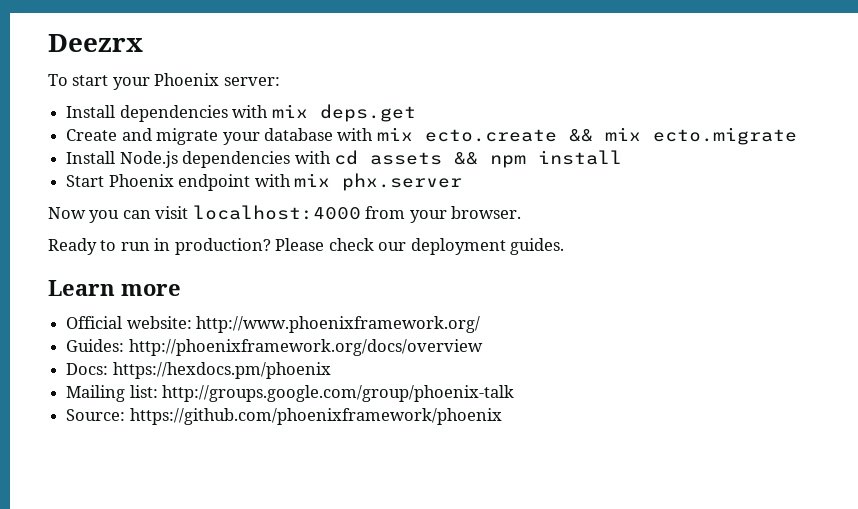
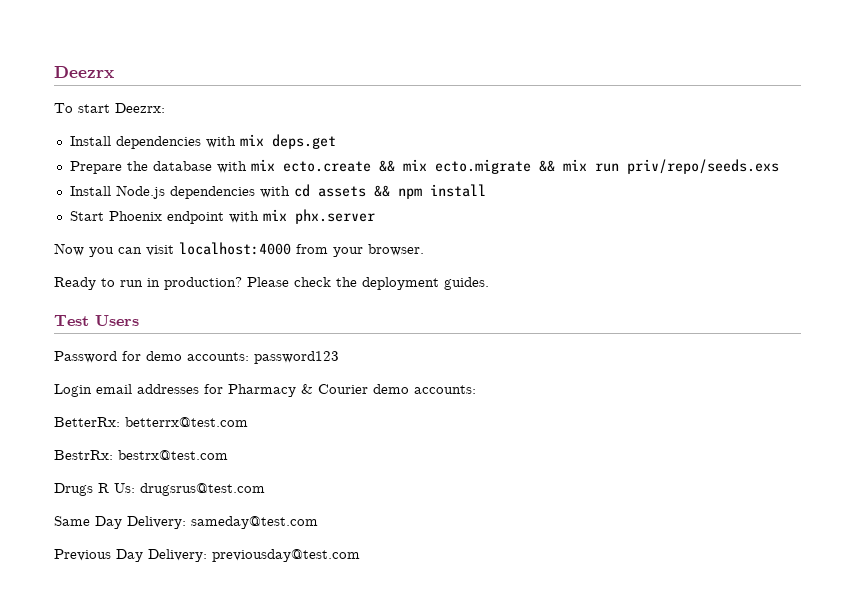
[112,73,280,90] your Phoenix server: -> [115,103,165,113] Deezrx:
[66,128,260,145] Create and migrate your -> [69,161,148,174] Prepare the
(797, 136) none -> [538,159,779,174] && mix run priv/repo/seeds.exs
[378,242,407,251] our -> [336,277,357,287] the
[48,280,181,296] [66,316,481,333] [66,339,483,356] [66,362,331,379] [66,385,515,402] [66,408,502,425] Learn more // Official website: http://www.phoenixframework.org/ // Guides: http://phoenixframework.org/docs/overview // Docs: https://hexdocs.pm/phoenix // Mailing list: http://groups.google.com/group/phoenix-talk // Source: https://github.com/phoenixframework/phoenix -> [54,315,139,326] [54,351,339,364] [54,384,476,397] [54,417,248,427] [54,450,228,460] [54,483,265,496] [54,516,318,529] [54,549,360,562] Test Users // Password for demo accounts: password123 // Login email addresses for Pharmacy & Courier demo accounts: // BetterRx: betterrx@test.com // BestrRx: bestrx@test.com // Drugs R Us: drugsrus@test.com // Same Day Delivery: sameday@test.com // Previous Day Delivery: previousday@test.com

